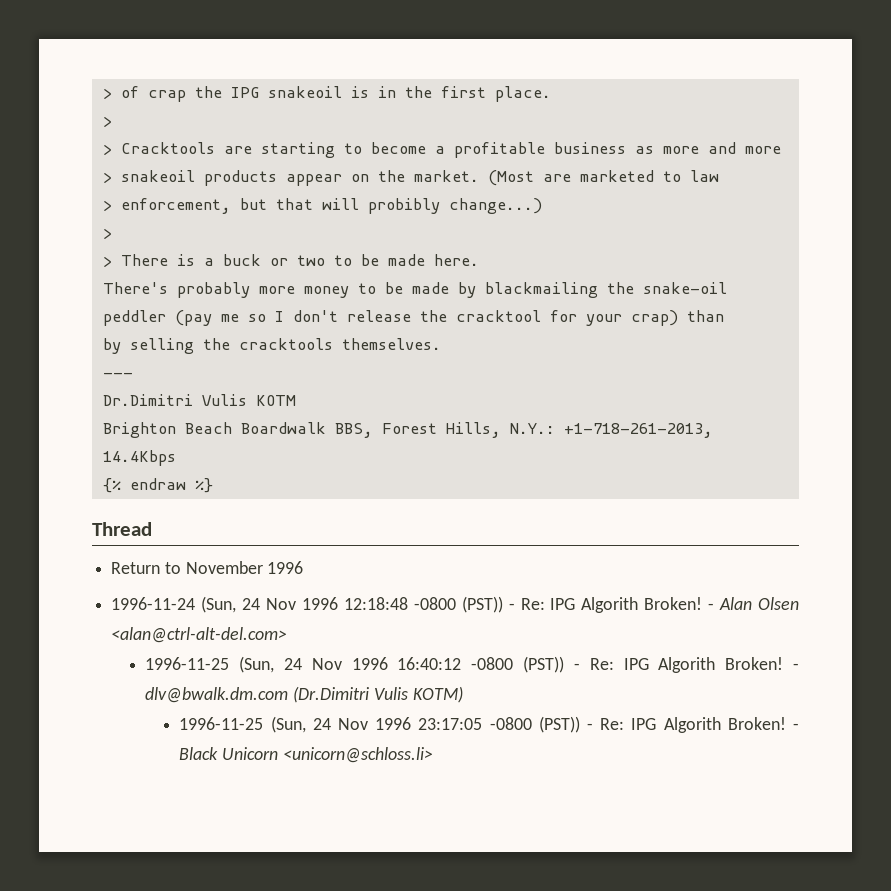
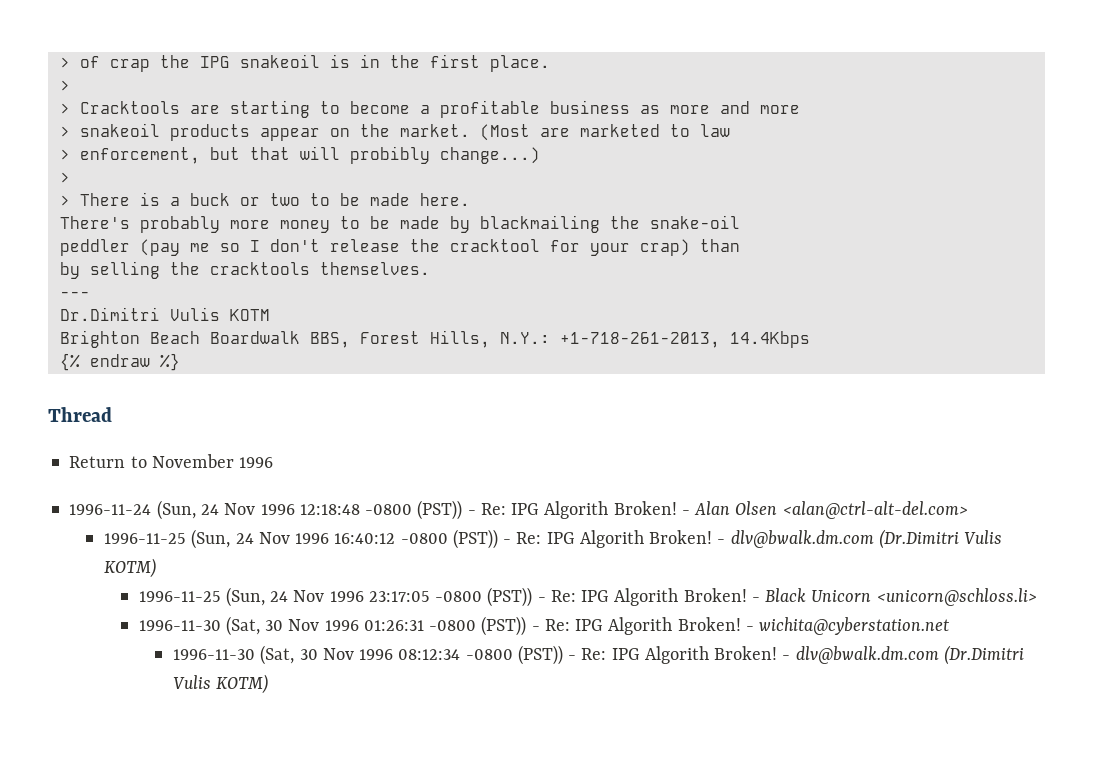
(433, 755) none -> [138,616,950,636] [173,645,1025,665] [173,674,269,694] // 1996-11-30 (Sat, 30 Nov 1996 01:26:31 -0800 (PST)) - Re: IPG Algorith Broken! - wichita@cyberstation.net // 1996-11-30 (Sat, 30 Nov 1996 08:12:34 -0800 (PST)) - Re: IPG Algorith Broken! - dlv@bwalk.dm.com (Dr.Dimitri Vulis KOTM)

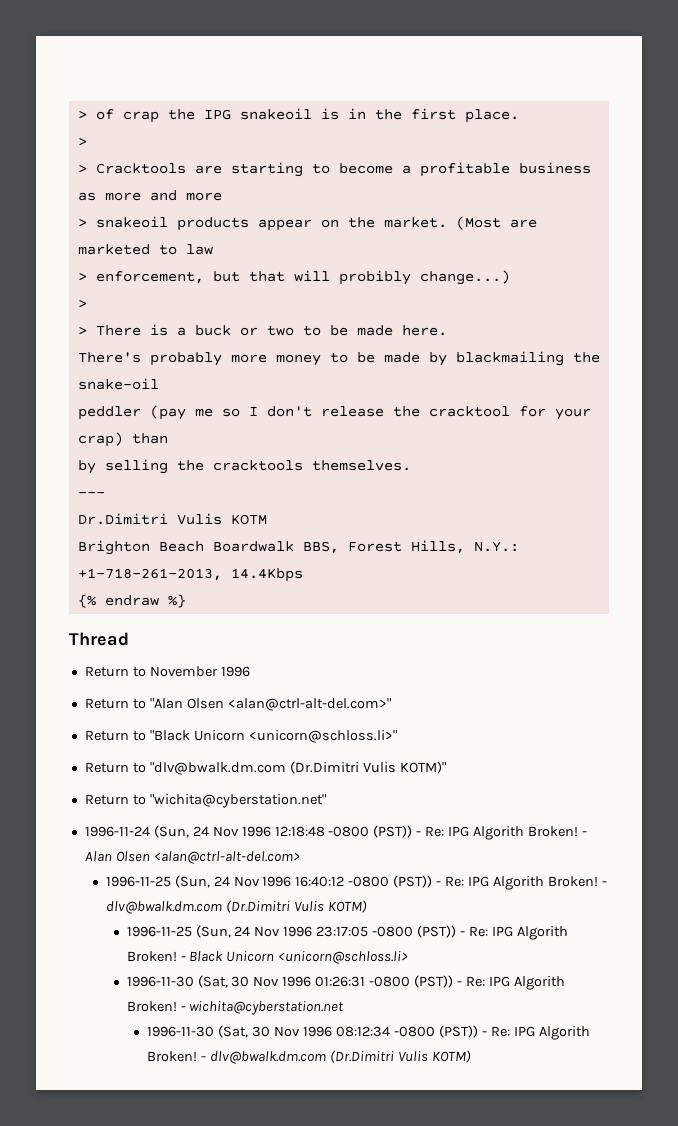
(274, 462) none -> [84,698,391,711] [84,730,397,743] [84,761,446,775] [84,794,326,808] // Return to "Alan Olsen <alan@ctrl-alt-del.com>" // Return to "Black Unicorn <unicorn@schloss.li>" // Return to "dlv@bwalk.dm.com (Dr.Dimitri Vulis KOTM)" // Return to "wichita@cyberstation.net"

